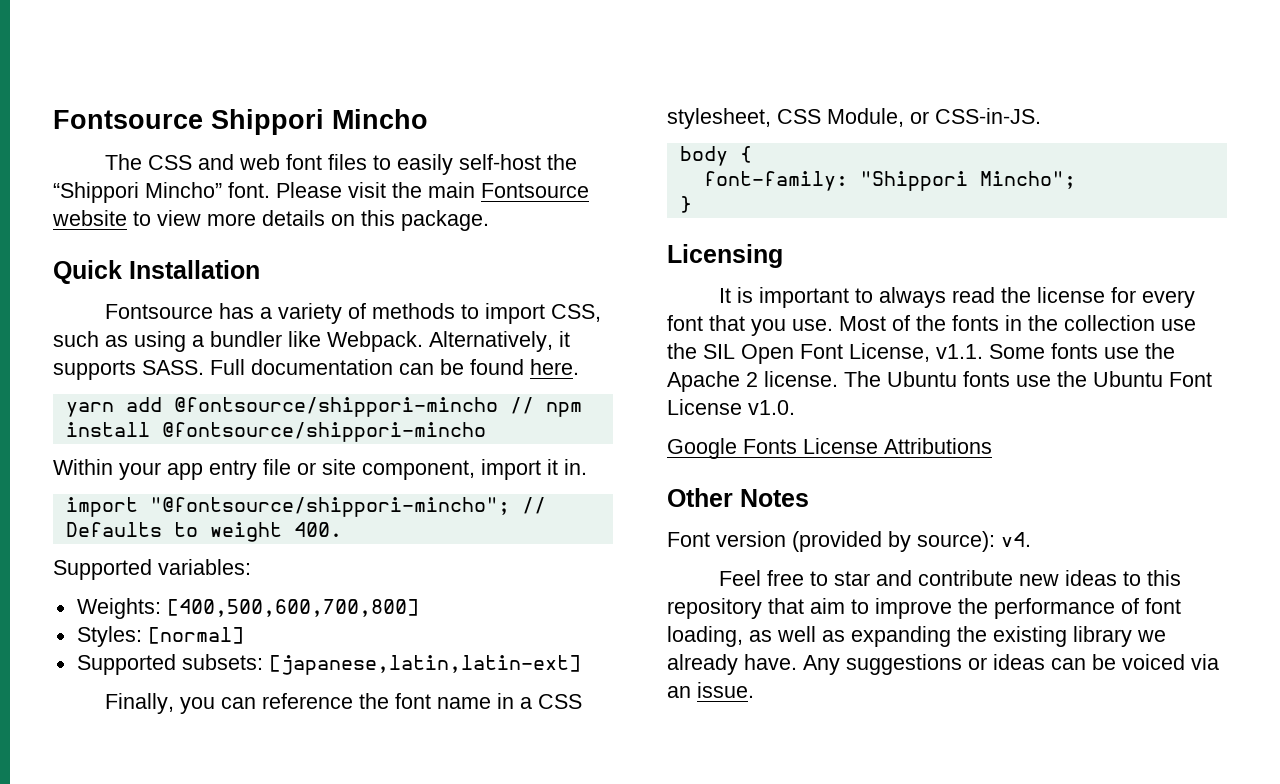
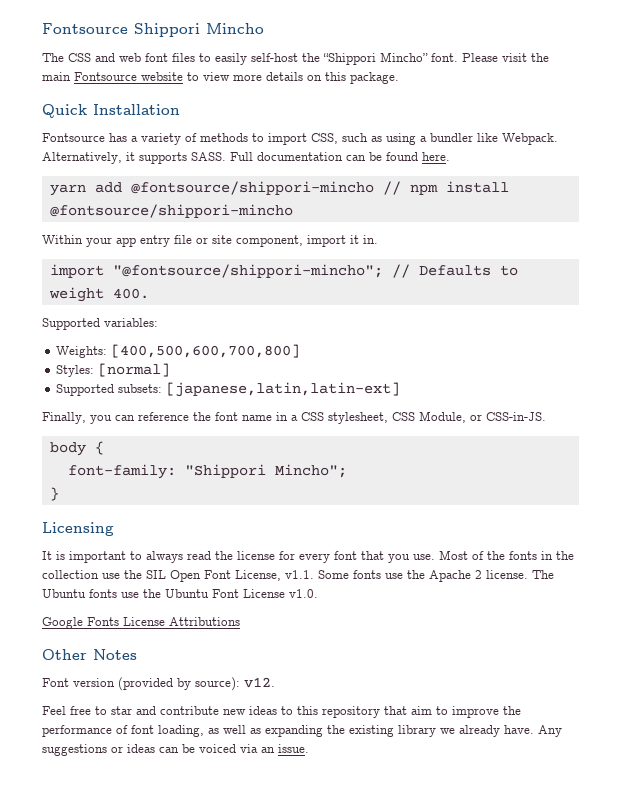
[1001,532,1031,547] v4. -> [244,677,275,688] v12.

